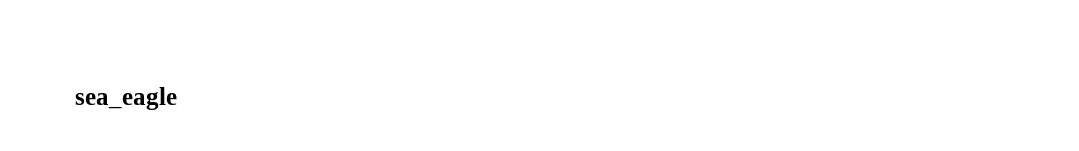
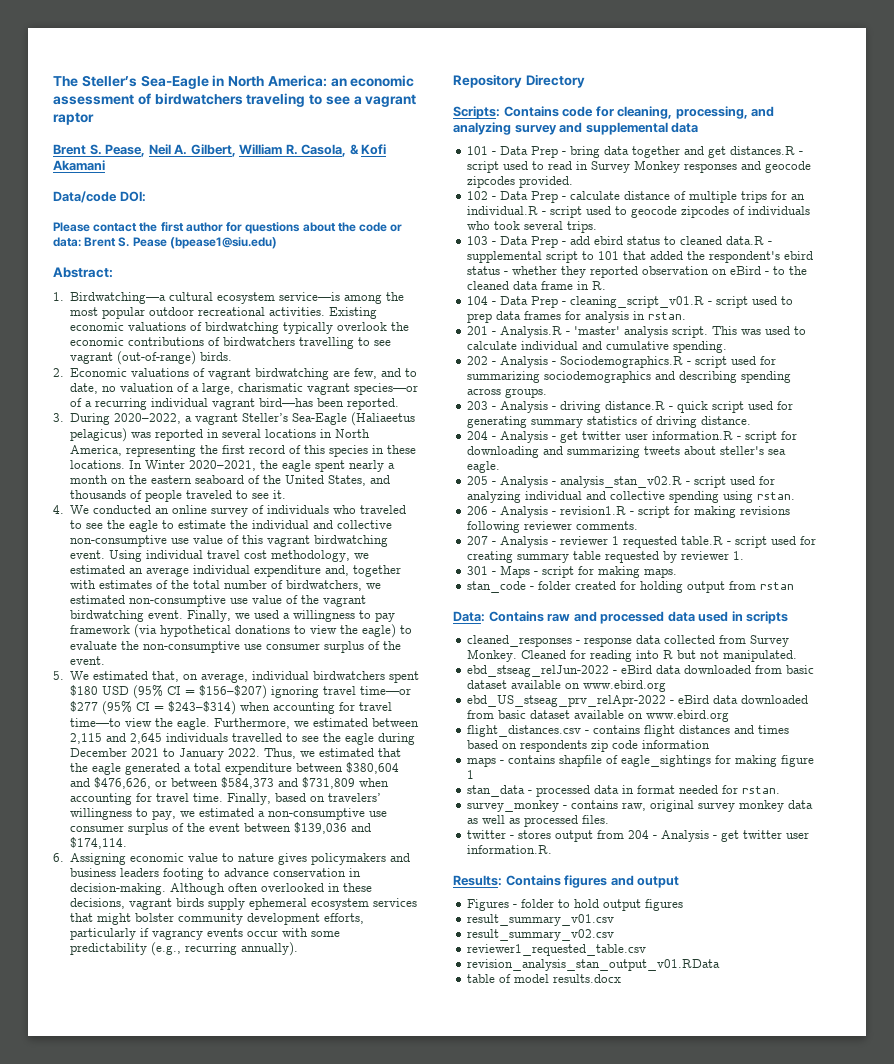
[75,87,177,110] sea_eagle -> [53,75,415,89] [53,93,417,107] [53,112,94,125] [53,144,387,157] [53,160,105,171] [53,191,146,203] [53,222,403,234] [53,237,277,249] [53,267,113,278] [53,292,405,304] [70,307,378,319] [70,322,410,334] [70,337,392,349] [70,351,233,365] [53,368,418,380] [70,383,419,395] [70,398,400,410] [53,412,416,426] [70,428,371,442] [70,445,417,457] [70,460,396,472] [70,475,391,486] [70,490,287,502] [53,505,407,517] [70,520,393,532] [70,535,389,547] [70,550,370,562] [70,565,402,577] [70,580,382,591] [70,595,367,607] [70,610,396,622] [70,624,413,638] [70,641,402,653] [70,656,106,665] [53,671,420,683] [70,685,412,699] [70,701,393,715] [70,718,420,730] [70,733,416,745] [70,748,402,760] [70,762,400,775] [70,777,390,789] [70,793,382,805] [70,808,388,820] [70,822,372,835] [70,837,128,849] [53,853,411,865] [70,868,362,880] [70,883,373,895] [70,898,418,910] [70,913,365,925] [70,928,341,940] [70,942,299,956] [453,74,585,88] [453,106,775,119] [453,122,699,135] [466,146,803,158] [466,160,811,173] [466,176,573,188] [466,191,805,203] [466,206,810,218] [466,221,597,233] [466,236,772,248] [466,251,813,263] [466,266,807,278] [466,281,606,290] [466,296,793,308] [466,311,686,323] [466,326,806,338] [466,341,727,353] [466,356,776,368] [466,371,791,383] [466,388,547,398] [466,401,793,413] [466,416,751,428] [466,431,797,443] [466,446,786,458] [466,461,500,473] [466,476,775,488] [466,491,795,503] [466,506,790,518] [466,521,638,533] [466,536,816,548] [466,551,744,563] [466,565,677,578] [466,581,794,593] [453,611,789,624] [466,635,789,647] [466,649,797,662] [466,665,814,677] [466,680,666,692] [466,695,808,707] [466,710,729,722] [466,725,789,737] [466,740,710,752] [466,755,814,767] [466,770,474,779] [466,785,780,797] [466,800,813,812] [466,815,609,827] [466,830,809,842] [466,845,552,854] [453,875,680,888] [466,899,683,911] [466,914,614,926] [466,929,614,941] [466,944,646,956] [466,959,720,971] [466,974,621,983] The Steller’s Sea-Eagle in North America: an economic assessment of birdwatchers traveling to see a vagrant raptor // Brent S. Pease, Neil A. Gilbert, William R. Casola, & Kofi Akamani // Data/code DOI: // Please contact the first author for questions about the code or data: Brent S. Pease (bpease1@siu.edu) // Abstract: // 1. Birdwatching—a cultural ecosystem service—is among the most popular outdoor recreational activities. Existing economic valuations of birdwatching typically overlook the economic contributions of birdwatchers travelling to see vagrant (out-of-range) birds. // 2. Economic valuations of vagrant birdwatching are few, and to date, no valuation of a large, charismatic vagrant species—or of a recurring individual vagrant bird—has been reported. // 3. During 2020–2022, a vagrant Steller’s Sea-Eagle (Haliaeetus pelagicus) was reported in several locations in North America, representing the first record of this species in these locations. In Winter 2020–2021, the eagle spent nearly a month on the eastern seaboard of the United States, and thousands of people traveled to see it. // 4. We conducted an online survey of individuals who traveled to see the eagle to estimate the individual and collective non-consumptive use value of this vagrant birdwatching event. Using individual travel cost methodology, we estimated an average individual expenditure and, together with estimates of the total number of birdwatchers, we estimated non-consumptive use value of the vagrant birdwatching event. Finally, we used a willingness to pay framework (via hypothetical donations to view the eagle) to evaluate the non-consumptive use consumer surplus of the event. // 5. We estimated that, on average, individual birdwatchers spent $180 USD (95% CI = $156–$207) ignoring travel time—or $277 (95% CI = $243–$314) when accounting for travel time—to view the eagle. Furthermore, we estimated between 2,115 and 2,645 individuals travelled to see the eagle during December 2021 to January 2022. Thus, we estimated that the eagle generated a total expenditure between $380,604 and $476,626, or between $584,373 and $731,809 when accounting for travel time. Finally, based on travelers’ willingness to pay, we estimated a non-consumptive use consumer surplus of the event between $139,036 and $174,114. // 6. Assigning economic value to nature gives policymakers and business leaders footing to advance conservation in decision-making. Although often overlooked in these decisions, vagrant birds supply ephemeral ecosystem services that might bolster community development efforts, particularly if vagrancy events occur with some predictability (e.g., recurring annually). // Repository Directory // Scripts: Contains code for cleaning, processing, and analyzing survey and supplemental data // 101 - Data Prep - bring data together and get distances.R - script used to read in Survey Monkey responses and geocode zipcodes provided. // 102 - Data Prep - calculate distance of multiple trips for an individual.R - script used to geocode zipcodes of individuals who took several trips. // 103 - Data Prep - add ebird status to cleaned data.R - supplemental script to 101 that added the respondent's ebird status - whether they reported observation on eBird - to the cleaned data frame in R. // 104 - Data Prep - cleaning_script_v01.R - script used to prep data frames for analysis in rstan. // 201 - Analysis.R - 'master' analysis script. This was used to calculate individual and cumulative spending. // 202 - Analysis - Sociodemographics.R - script used for summarizing sociodemographics and describing spending across groups. // 203 - Analysis - driving distance.R - quick script used for generating summary statistics of driving distance. // 204 - Analysis - get twitter user information.R - script for downloading and summarizing tweets about steller's sea eagle. // 205 - Analysis - analysis_stan_v02.R - script used for analyzing individual and collective spending using rstan. // 206 - Analysis - revision1.R - script for making revisions following reviewer comments. // 207 - Analysis - reviewer 1 requested table.R - script used for creating summary table requested by reviewer 1. // 301 - Maps - script for making maps. // stan_code - folder created for holding output from rstan // Data: Contains raw and processed data used in scripts // cleaned_responses - response data collected from Survey Monkey. Cleaned for reading into R but not manipulated. // ebd_stseag_relJun-2022 - eBird data downloaded from basic dataset available on www.ebird.org // ebd_US_stseag_prv_relApr-2022 - eBird data downloaded from basic dataset available on www.ebird.org // flight_distances.csv - contains flight distances and times based on respondents zip code information // maps - contains shapfile of eagle_sightings for making figure 1 // stan_data - processed data in format needed for rstan. // survey_monkey - contains raw, original survey monkey data as well as processed files. // twitter - stores output from 204 - Analysis - get twitter user information.R. // Results: Contains figures and output // Figures - folder to hold output figures // result_summary_v01.csv // result_summary_v02.csv // reviewer1_requested_table.csv // revision_analysis_stan_output_v01.RData // table of model results.docx

